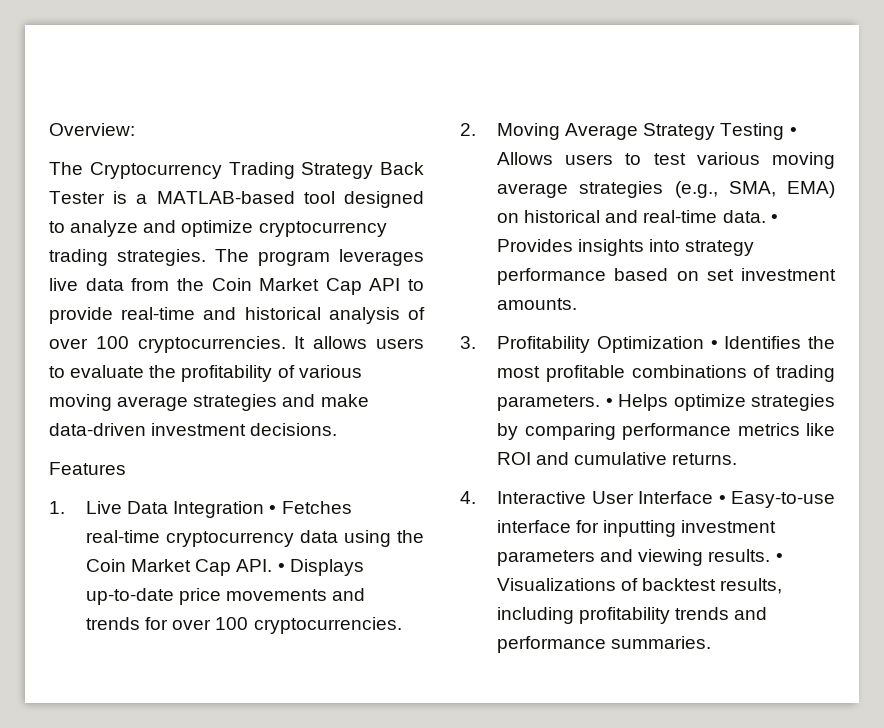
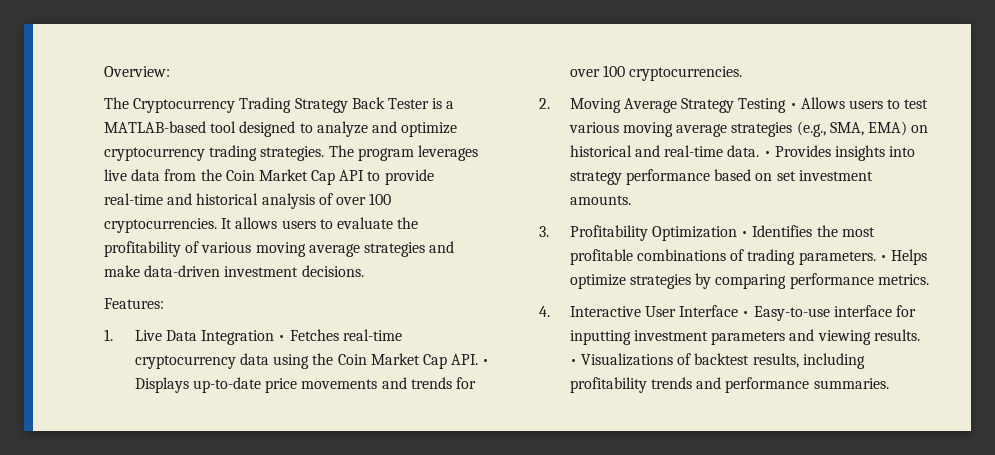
[49,462,126,475] Features -> [104,298,164,309] Features:
[737,423,835,436] [497,452,738,465] metrics like ROI and cumulative returns. -> [877,274,929,285] metrics.

